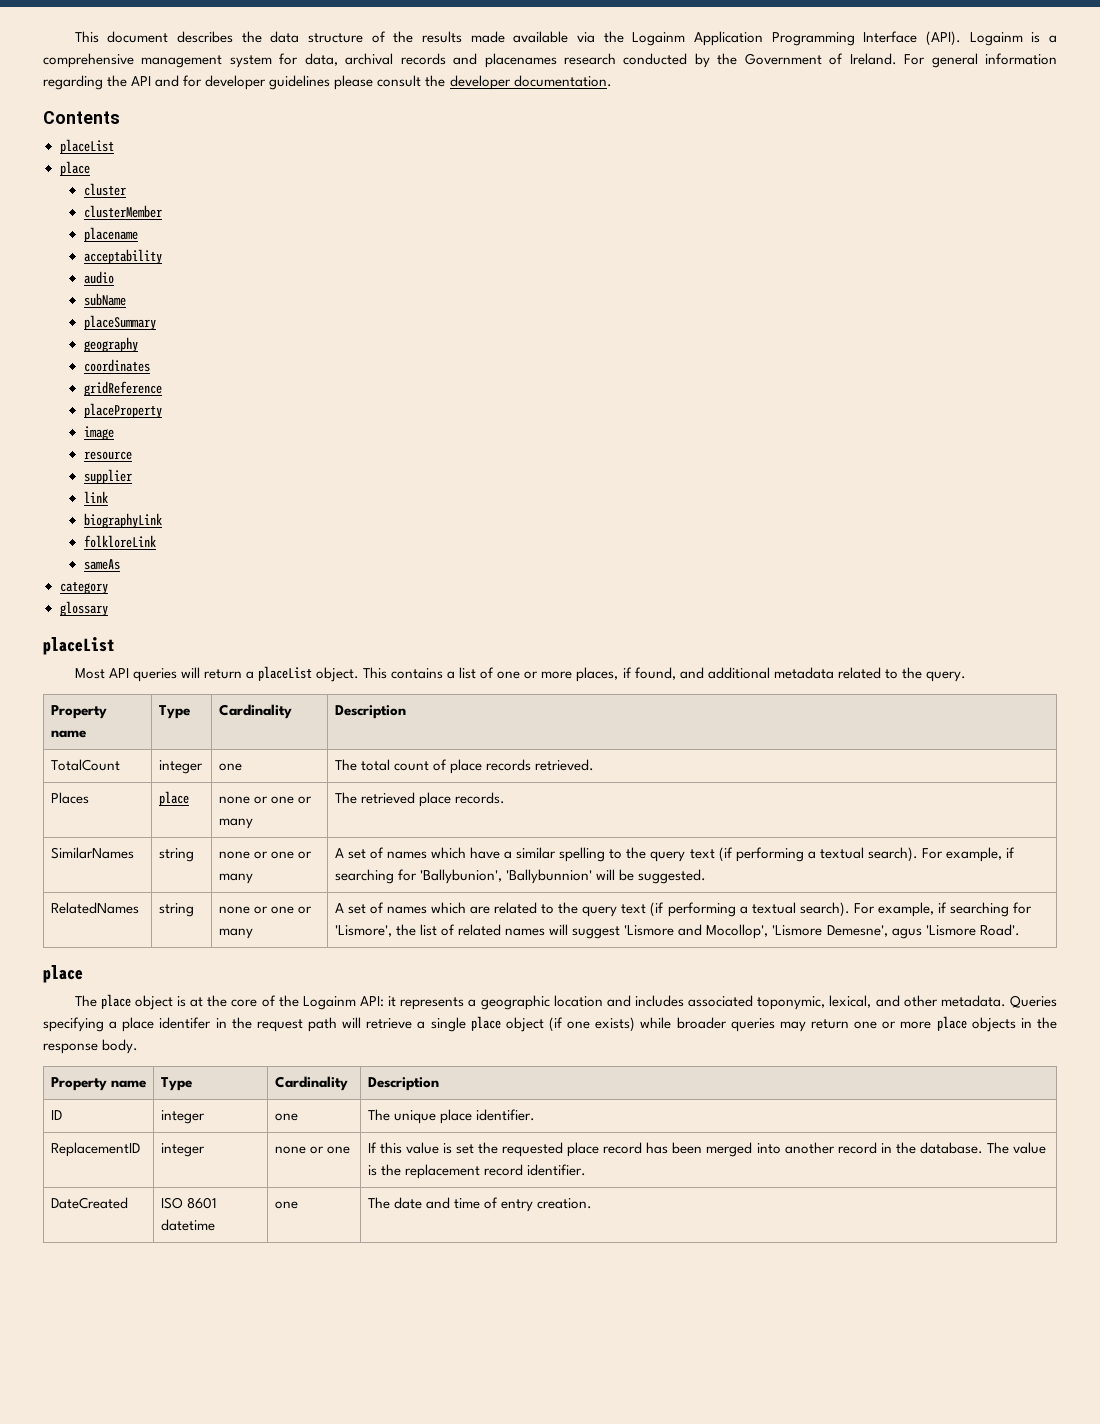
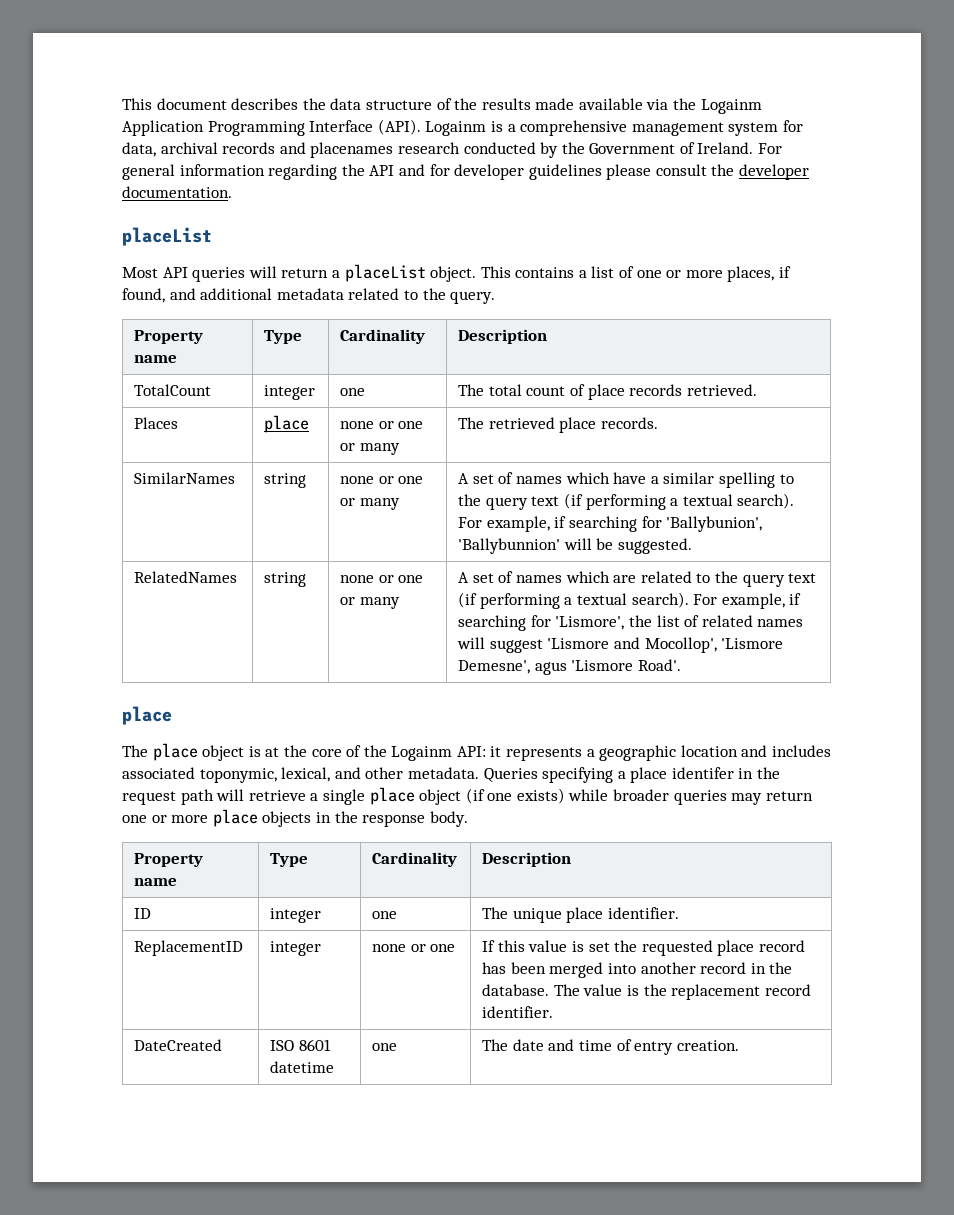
[43,111,120,124] [59,139,114,154] [59,161,90,176] [83,183,126,196] [83,205,162,218] [83,227,138,242] [83,249,162,264] [83,271,114,284] [83,293,126,306] [83,315,156,330] [83,337,138,352] [83,359,150,372] [83,381,162,396] [83,403,162,418] [83,426,114,440] [83,451,132,460] [83,469,132,484] [83,491,108,503] [83,513,162,528] [83,535,156,548] [83,559,120,570] [59,581,108,594] [59,601,108,616] // Contents // placeList // place // cluster // clusterMember // placename // acceptability // audio // subName // placeSummary // geography // coordinates // gridReference // placeProperty // image // resource // supplier // link // biographyLink // folkloreLink // sameAs // category // glossary -> (232, 192) none

